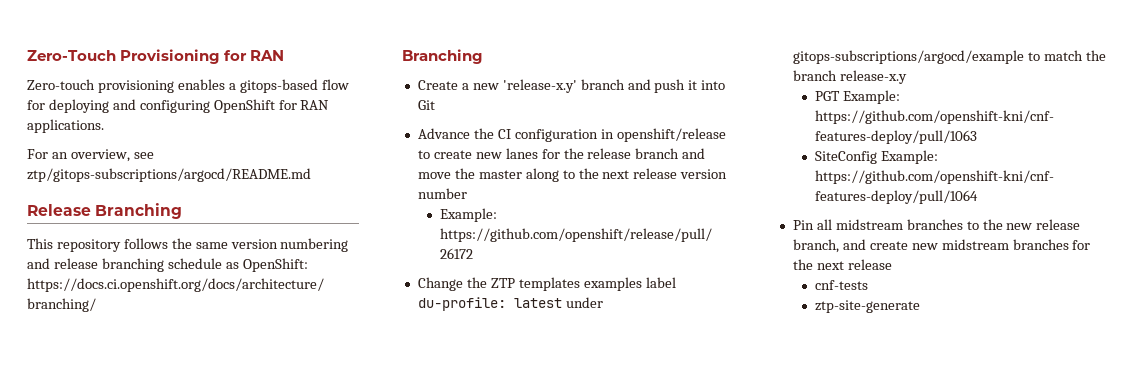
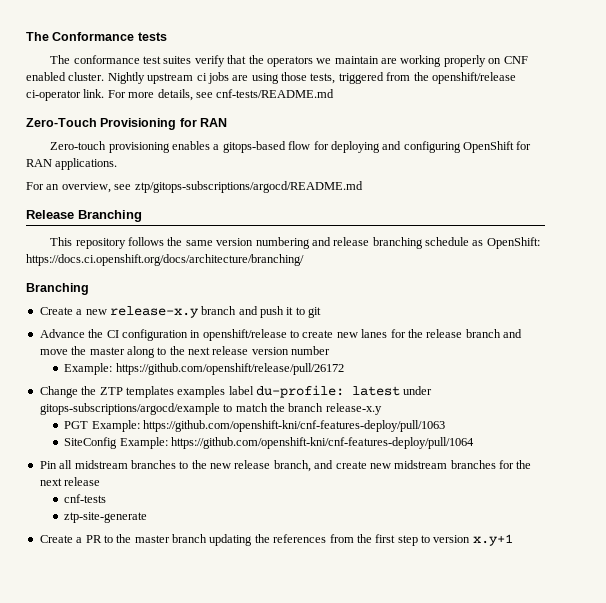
(27, 55) none -> [26,32,167,41] [50,55,528,67] [26,72,516,84] [26,89,335,101] The Conformance tests // The conformance test suites verify that the operators we maintain are working properly on CNF enabled cluster. Nightly upstream ci jobs are using those tests, triggered from the openshift/release ci-operator link. For more details, see cnf-tests/README.md //
[502,79,577,93] 'release-x.y' -> [109,306,199,318] release-x.y
[701,80,726,90] [417,100,435,110] into Git -> [295,307,322,318] to git
(921, 306) none -> [39,534,513,546] // Create a PR to the master branch updating the references from the first step to version x.y+1

